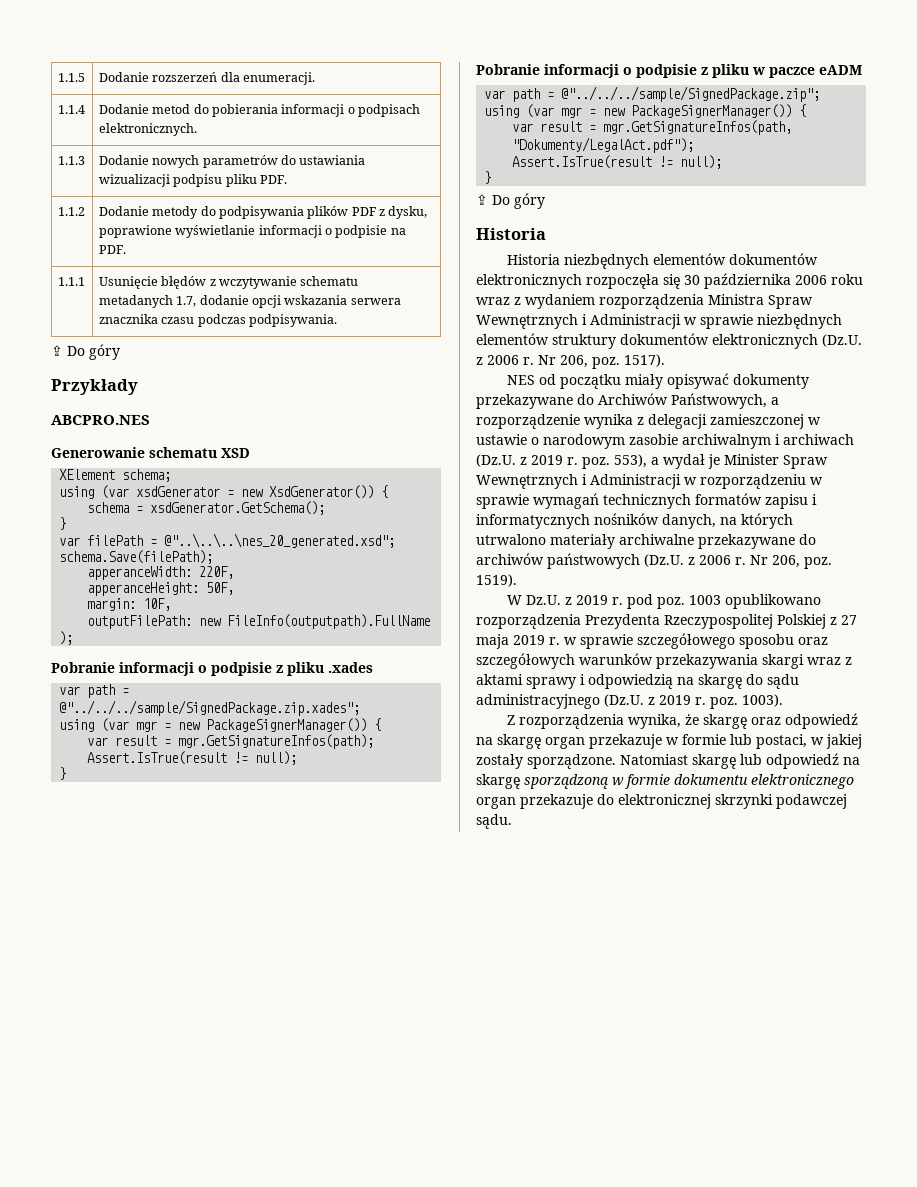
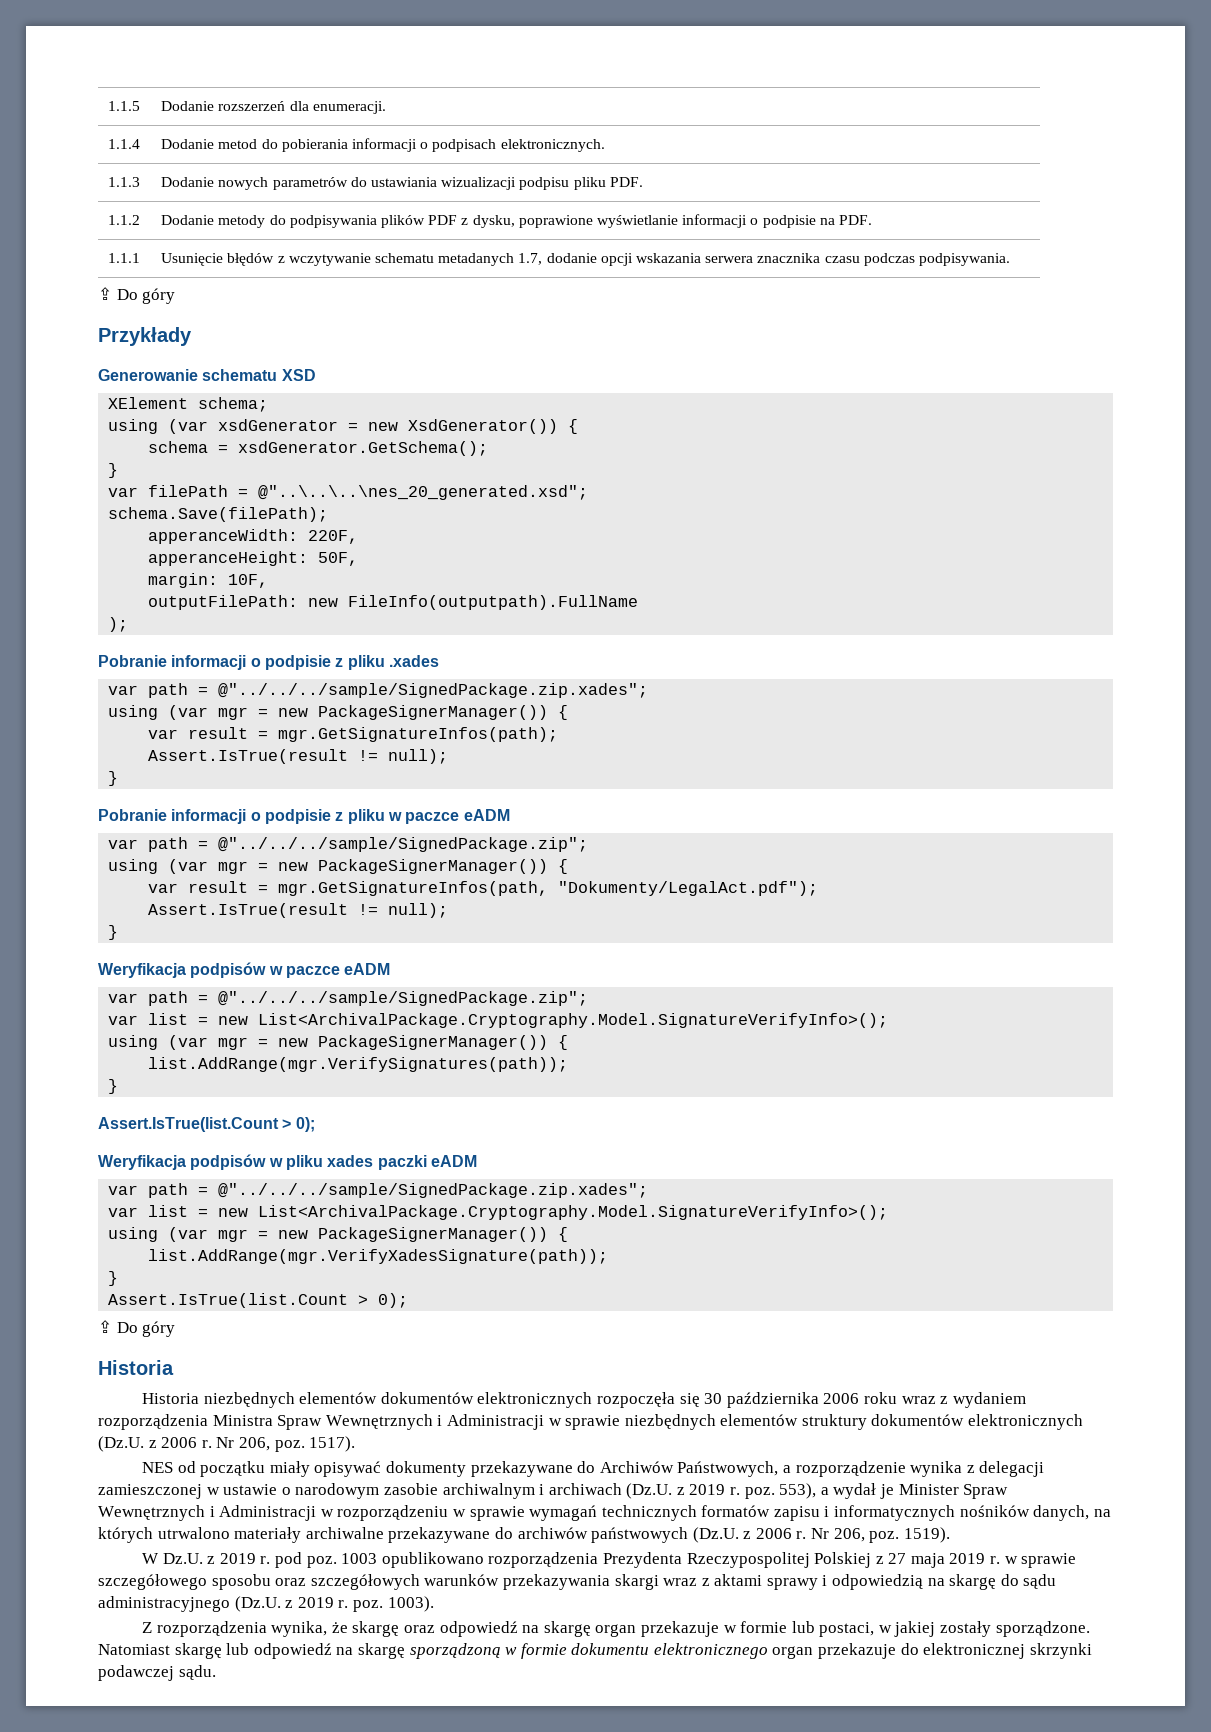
[51,415,150,425] // ABCPRO.NES -> (192, 336) none
(492, 177) none -> [98,962,391,978] [108,991,589,1006] [108,1013,889,1028] [108,1035,569,1050] [148,1057,569,1072] [108,1079,119,1094] [98,1117,315,1132] [98,1154,477,1170] [108,1183,649,1198] [108,1205,889,1220] [108,1227,569,1242] [148,1249,609,1264] [108,1271,119,1286] [108,1293,409,1308] // Weryfikacja podpisów w paczce eADM // var path = @"../../../sample/SignedPackage.zip"; // var list = new List<ArchivalPackage.Cryptography.Model.SignatureVerifyInfo>(); // using (var mgr = new PackageSignerManager()) { // list.AddRange(mgr.VerifySignatures(path)); // } // Assert.IsTrue(list.Count > 0); // Weryfikacja podpisów w pliku xades paczki eADM // var path = @"../../../sample/SignedPackage.zip.xades"; // var list = new List<ArchivalPackage.Cryptography.Model.SignatureVerifyInfo>(); // using (var mgr = new PackageSignerManager()) { // list.AddRange(mgr.VerifyXadesSignature(path)); // } // Assert.IsTrue(list.Count > 0);

